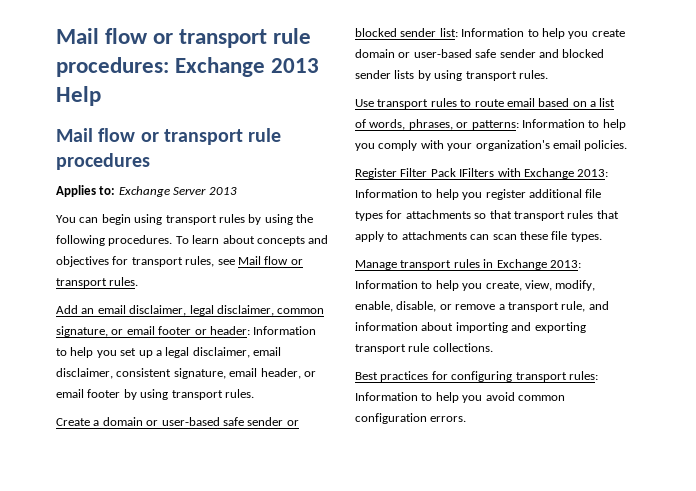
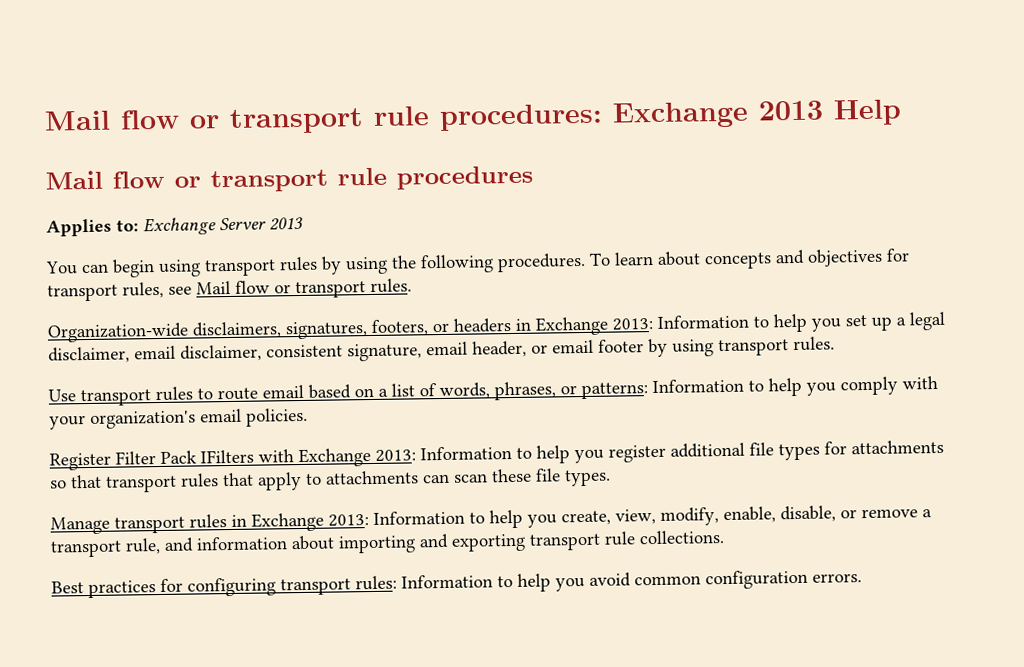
[56,305,325,316] [56,326,250,337] Add an email disclaimer, legal disclaimer, common signature, or email footer or header: -> [47,316,653,343] Organization-wide disclaimers, signatures, footers, or headers in Exchange 2013:
[56,417,299,426] [355,28,625,39] [355,49,605,58] [355,70,548,81] // Create a domain or user-based safe sender or blocked sender list: Information to help you create domain or user-based safe sender and blocked sender lists by using transport rules. -> (835, 344) none

